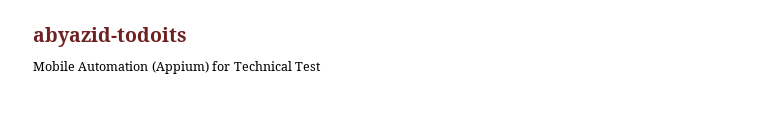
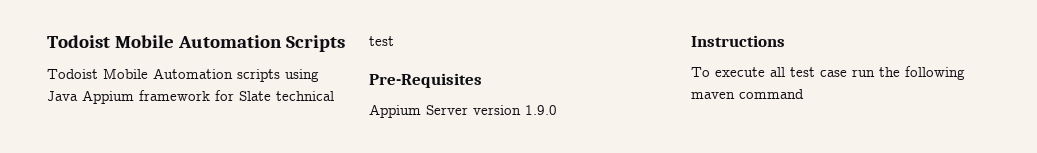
[33,27,187,47] [33,61,321,74] abyazid-todoits // Mobile Automation (Appium) for Technical Test -> [47,35,345,52] [47,68,319,82] [47,90,334,104] [369,36,394,46] [369,73,482,88] [369,104,557,118] [691,35,785,47] [691,66,965,80] [691,89,804,99] Todoist Mobile Automation Scripts // Todoist Mobile Automation scripts using Java Appium framework for Slate technical test // Pre-Requisites // Appium Server version 1.9.0 // Instructions // To execute all test case run the following maven command

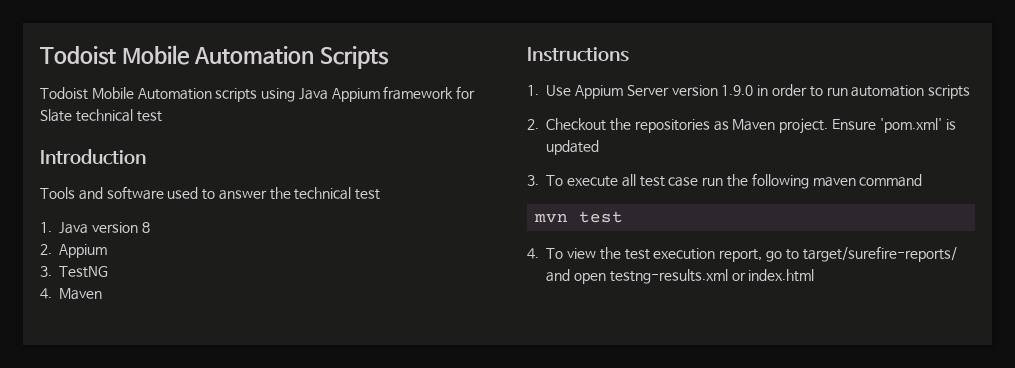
[369,73,482,88] [369,104,557,118] [691,35,785,47] Pre-Requisites // Appium Server version 1.9.0 // Instructions // -> [40,149,146,165] [40,186,381,200] [40,222,150,234] [40,244,108,258] [40,266,109,278] [40,288,103,300] [527,47,629,62] [527,84,971,99] [527,118,956,134] [546,140,600,155] [527,175,539,186] Introduction // Tools and software used to answer the technical test // 1. Java version 8 // 2. Appium // 3. TestNG // 4. Maven // Instructions // 1. Use Appium Server version 1.9.0 in order to run automation scripts // 2. Checkout the repositories as Maven project. Ensure 'pom.xml' is updated // 3.
(804, 94) none -> [534,211,624,223] [527,246,957,262] [546,269,815,284] // mvn test // 4. To view the test execution report, go to target/surefire-reports/ and open testng-results.xml or index.html

